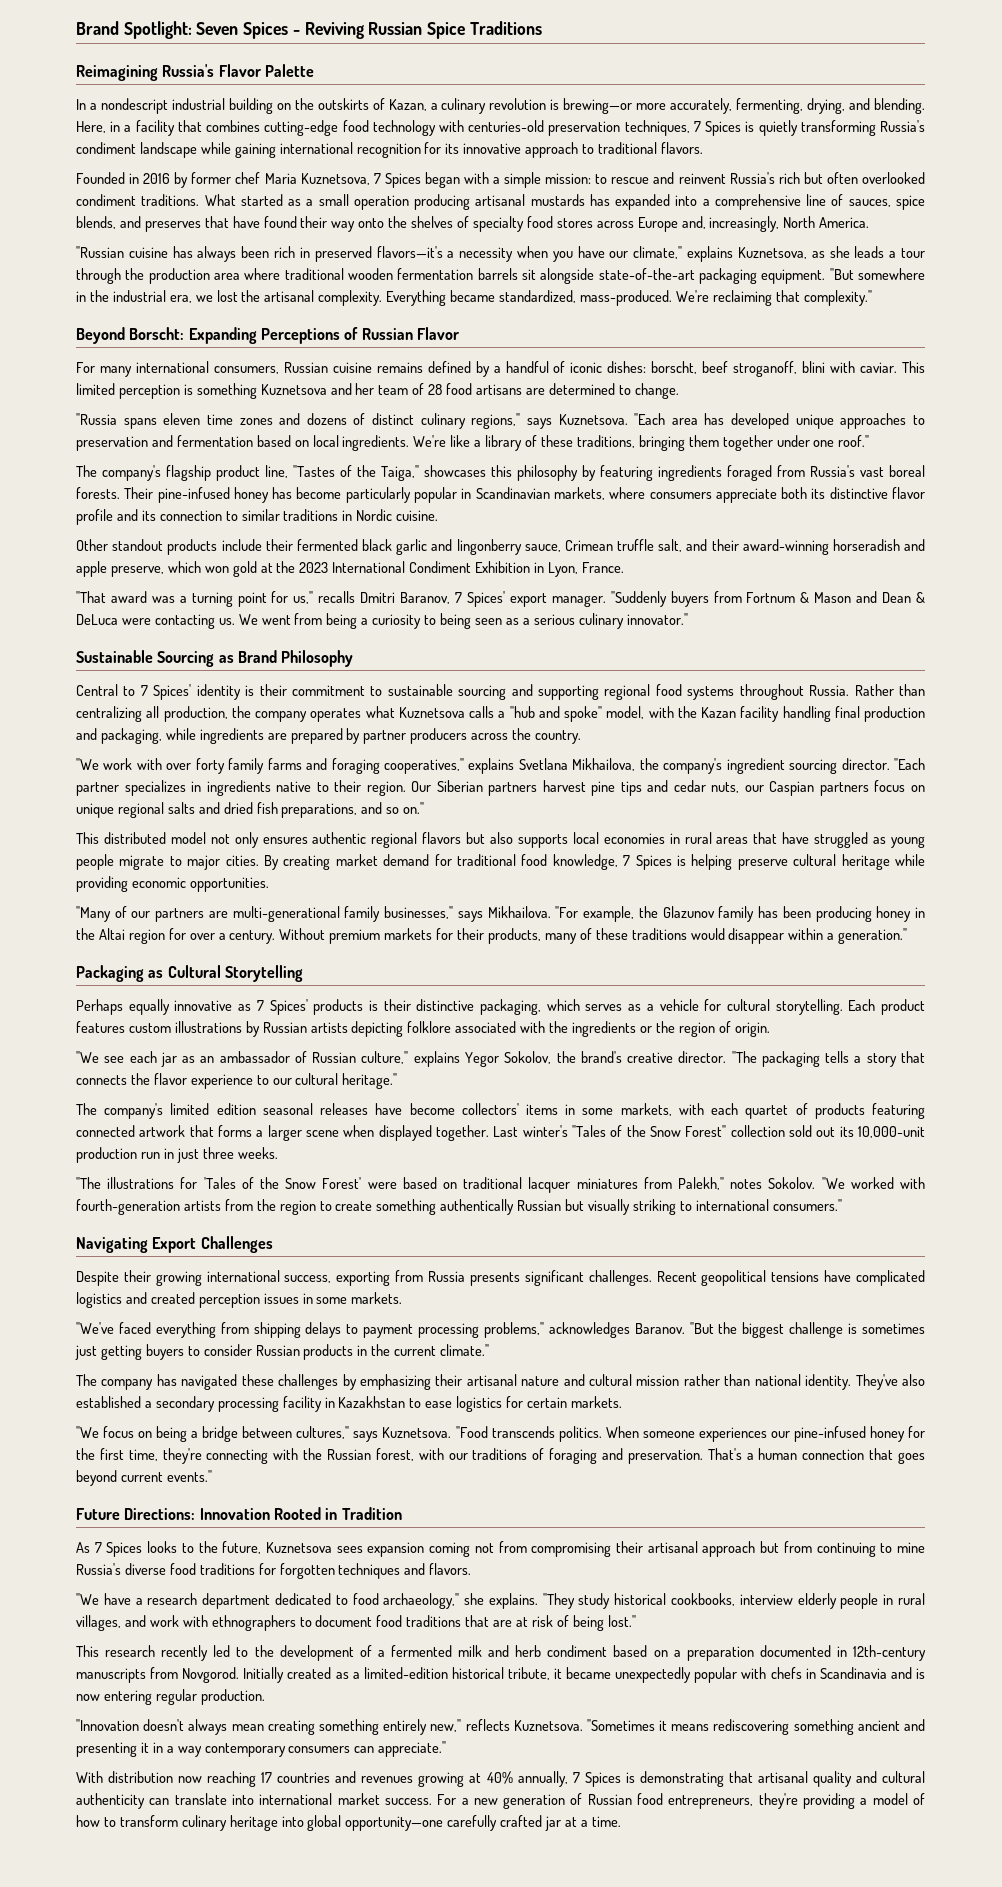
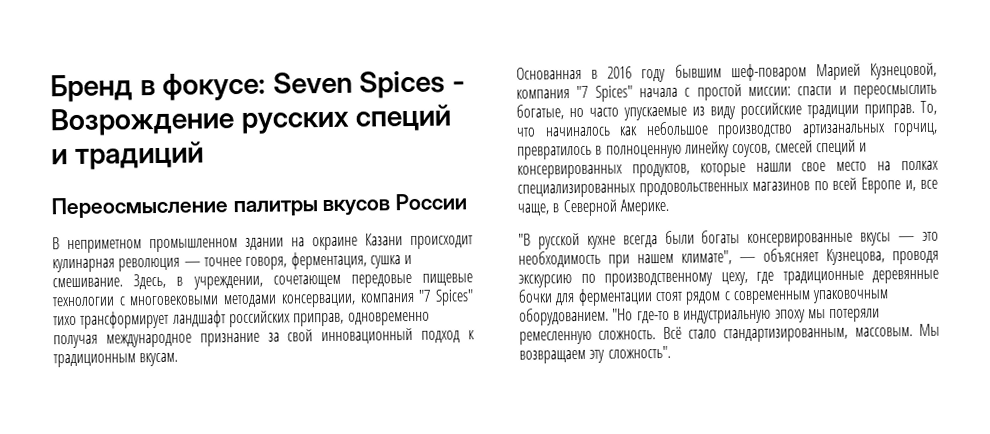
[76,21,542,39] [76,64,314,81] [76,98,926,114] [76,120,925,136] [76,142,703,158] [76,172,926,188] [76,194,926,210] [76,216,870,232] [76,246,926,262] [76,268,926,284] [76,290,872,306] [76,327,459,344] [76,361,925,377] [76,383,679,399] [76,413,926,429] [76,435,870,451] [76,465,925,481] [76,487,925,503] [76,509,439,525] [76,539,925,555] [76,561,624,577] [76,591,926,607] [76,613,688,629] [76,650,354,667] [76,684,926,700] [76,706,925,722] [76,728,582,744] [76,758,926,774] [76,780,925,796] [76,802,425,818] [76,832,926,848] [76,854,925,870] [76,876,269,892] [76,906,925,922] [76,928,908,944] [76,965,303,982] [76,999,926,1015] [76,1021,770,1037] [76,1051,925,1067] [76,1073,398,1089] [76,1103,925,1119] [76,1125,926,1141] [76,1147,278,1163] [76,1177,926,1193] [76,1199,842,1215] [76,1236,273,1253] [76,1270,925,1286] [76,1292,403,1308] [76,1322,925,1338] [75,1344,490,1360] [76,1374,926,1390] [76,1396,622,1412] [76,1426,926,1442] [76,1448,926,1464] [76,1470,212,1486] [76,1507,402,1520] [76,1541,925,1557] [76,1563,472,1579] [76,1593,925,1609] [76,1615,636,1631] [76,1645,927,1661] [76,1667,925,1683] [76,1689,265,1705] [76,1719,925,1735] [76,1741,447,1757] [76,1771,925,1787] [76,1793,926,1809] [76,1815,621,1831] Brand Spotlight: Seven Spices - Reviving Russian Spice Traditions // Reimagining Russia's Flavor Palette // In a nondescript industrial building on the outskirts of Kazan, a culinary revolution is brewing—or more accurately, fermenting, drying, and blending. Here, in a facility that combines cutting-edge food technology with centuries-old preservation techniques, 7 Spices is quietly transforming Russia's condiment landscape while gaining international recognition for its innovative approach to traditional flavors. // Founded in 2016 by former chef Maria Kuznetsova, 7 Spices began with a simple mission: to rescue and reinvent Russia's rich but often overlooked condiment traditions. What started as a small operation producing artisanal mustards has expanded into a comprehensive line of sauces, spice blends, and preserves that have found their way onto the shelves of specialty food stores across Europe and, increasingly, North America. // "Russian cuisine has always been rich in preserved flavors—it's a necessity when you have our climate," explains Kuznetsova, as she leads a tour through the production area where traditional wooden fermentation barrels sit alongside state-of-the-art packaging equipment. "But somewhere in the industrial era, we lost the artisanal complexity. Everything became standardized, mass-produced. We're reclaiming that complexity." // Beyond Borscht: Expanding Perceptions of Russian Flavor // For many international consumers, Russian cuisine remains defined by a handful of iconic dishes: borscht, beef stroganoff, blini with caviar. This limited perception is something Kuznetsova and her team of 28 food artisans are determined to change. // "Russia spans eleven time zones and dozens of distinct culinary regions," says Kuznetsova. "Each area has developed unique approaches to preservation and fermentation based on local ingredients. We're like a library of these traditions, bringing them together under one roof." // The company's flagship product line, "Tastes of the Taiga," showcases this philosophy by featuring ingredients foraged from Russia's vast boreal forests. Their pine-infused honey has become particularly popular in Scandinavian markets, where consumers appreciate both its distinctive flavor profile and its connection to similar traditions in Nordic cuisine. // Other standout products include their fermented black garlic and lingonberry sauce, Crimean truffle salt, and their award-winning horseradish and apple preserve, which won gold at the 2023 International Condiment Exhibition in Lyon, France. // "That award was a turning point for us," recalls Dmitri Baranov, 7 Spices' export manager. "Suddenly buyers from Fortnum & Mason and Dean & DeLuca were contacting us. We went from being a curiosity to being seen as a serious culinary innovator." // Sustainable Sourcing as Brand Philosophy // Central to 7 Spices' identity is their commitment to sustainable sourcing and supporting regional food systems throughout Russia. Rather than centralizing all production, the company operates what Kuznetsova calls a "hub and spoke" model, with the Kazan facility handling final production and packaging, while ingredients are prepared by partner producers across the country. // "We work with over forty family farms and foraging cooperatives," explains Svetlana Mikhailova, the company's ingredient sourcing director. "Each partner specializes in ingredients native to their region. Our Siberian partners harvest pine tips and cedar nuts, our Caspian partners focus on unique regional salts and dried fish preparations, and so on." // This distributed model not only ensures authentic regional flavors but also supports local economies in rural areas that have struggled as young people migrate to major cities. By creating market demand for traditional food knowledge, 7 Spices is helping preserve cultural heritage while providing economic opportunities. // "Many of our partners are multi-generational family businesses," says Mikhailova. "For example, the Glazunov family has been producing honey in the Altai region for over a century. Without premium markets for their products, many of these traditions would disappear within a generation." // Packaging as Cultural Storytelling // Perhaps equally innovative as 7 Spices' products is their distinctive packaging, which serves as a vehicle for cultural storytelling. Each product features custom illustrations by Russian artists depicting folklore associated with the ingredients or the region of origin. // "We see each jar as an ambassador of Russian culture," explains Yegor Sokolov, the brand's creative director. "The packaging tells a story that connects the flavor experience to our cultural heritage." // The company's limited edition seasonal releases have become collectors' items in some markets, with each quartet of products featuring connected artwork that forms a larger scene when displayed together. Last winter's "Tales of the Snow Forest" collection sold out its 10,000-unit production run in just three weeks. // "The illustrations for 'Tales of the Snow Forest' were based on traditional lacquer miniatures from Palekh," notes Sokolov. "We worked with fourth-generation artists from the region to create something authentically Russian but visually striking to international consumers." // Navigating Export Challenges // Despite their growing international success, exporting from Russia presents significant challenges. Recent geopolitical tensions have complicated logistics and created perception issues in some markets. // "We've faced everything from shipping delays to payment processing problems," acknowledges Baranov. "But the biggest challenge is sometimes just getting buyers to consider Russian products in the current climate." // The company has navigated these challenges by emphasizing their artisanal nature and cultural mission rather than national identity. They've also established a secondary processing facility in Kazakhstan to ease logistics for certain markets. // "We focus on being a bridge between cultures," says Kuznetsova. "Food transcends politics. When someone experiences our pine-infused honey for the first time, they're connecting with the Russian forest, with our traditions of foraging and preservation. That's a human connection that goes beyond current events." // Future Directions: Innovation Rooted in Tradition // As 7 Spices looks to the future, Kuznetsova sees expansion coming not from compromising their artisanal approach but from continuing to mine Russia's diverse food traditions for forgotten techniques and flavors. // "We have a research department dedicated to food archaeology," she explains. "They study historical cookbooks, interview elderly people in rural villages, and work with ethnographers to document food traditions that are at risk of being lost." // This research recently led to the development of a fermented milk and herb condiment based on a preparation documented in 12th-century manuscripts from Novgorod. Initially created as a limited-edition historical tribute, it became unexpectedly popular with chefs in Scandinavia and is now entering regular production. // "Innovation doesn't always mean creating something entirely new," reflects Kuznetsova. "Sometimes it means rediscovering something ancient and presenting it in a way contemporary consumers can appreciate." // With distribution now reaching 17 countries and revenues growing at 40% annually, 7 Spices is demonstrating that artisanal quality and cultural authenticity can translate into international market success. For a new generation of Russian food entrepreneurs, they're providing a model of how to transform culinary heritage into global opportunity—one carefully crafted jar at a time. -> [50,70,465,103] [50,104,452,137] [51,141,204,170] [51,193,468,220] [52,233,473,254] [52,251,413,273] [52,273,474,290] [52,289,475,308] [53,310,430,329] [53,327,475,349] [53,352,179,368] [516,62,937,83] [516,84,937,102] [516,100,937,121] [516,121,938,139] [517,139,868,160] [517,160,939,179] [517,177,938,198] [517,198,669,217] [518,230,939,250] [518,248,939,268] [518,269,939,288] [518,288,890,307] [519,307,881,326] [519,323,940,345] [519,345,671,364] Бренд в фокусе: Seven Spices - Возрождение русских специй и традиций // Переосмысление палитры вкусов России // В неприметном промышленном здании на окраине Казани происходит кулинарная революция — точнее говоря, ферментация, сушка и смешивание. Здесь, в учреждении, сочетающем передовые пищевые технологии с многовековыми методами консервации, компания "7 Spices" тихо трансформирует ландшафт российских приправ, одновременно получая международное признание за свой инновационный подход к традиционным вкусам. // Основанная в 2016 году бывшим шеф-поваром Марией Кузнецовой, компания "7 Spices" начала с простой миссии: спасти и переосмыслить богатые, но часто упускаемые из виду российские традиции приправ. То, что начиналось как небольшое производство артизанальных горчиц, превратилось в полноценную линейку соусов, смесей специй и консервированных продуктов, которые нашли свое место на полках специализированных продовольственных магазинов по всей Европе и, все чаще, в Северной Америке. // "В русской кухне всегда были богаты консервированные вкусы — это необходимость при нашем климате", — объясняет Кузнецова, проводя экскурсию по производственному цеху, где традиционные деревянные бочки для ферментации стоят рядом с современным упаковочным оборудованием. "Но где-то в индустриальную эпоху мы потеряли ремесленную сложность. Всё стало стандартизированным, массовым. Мы возвращаем эту сложность".

